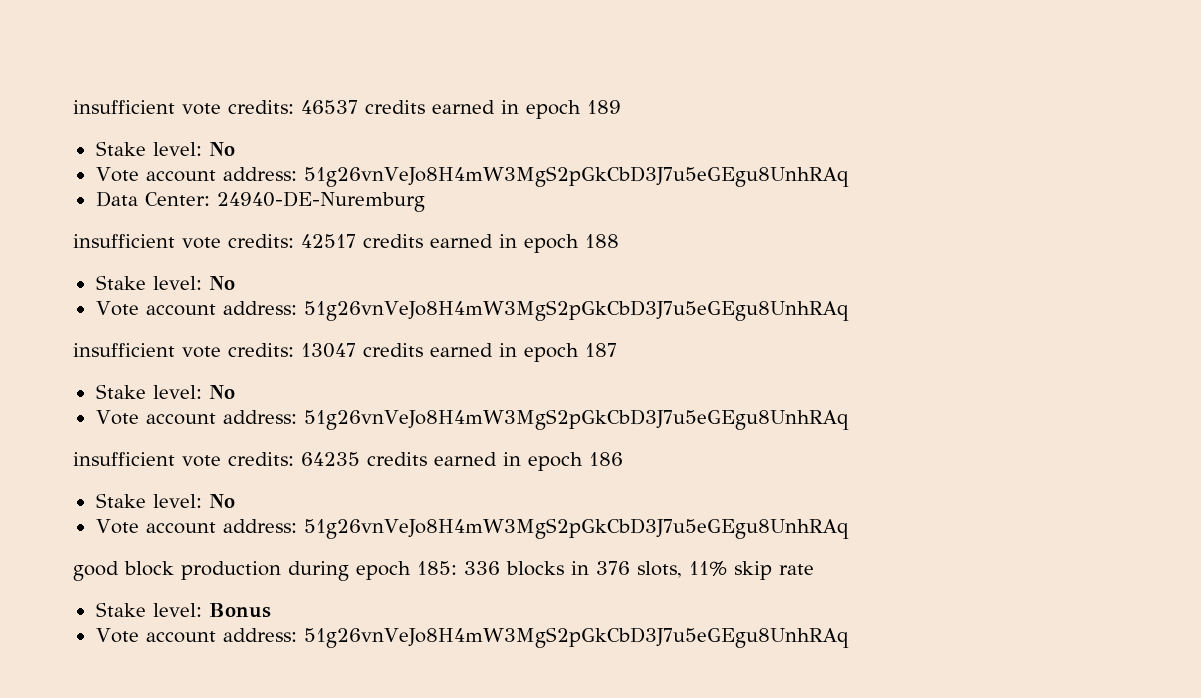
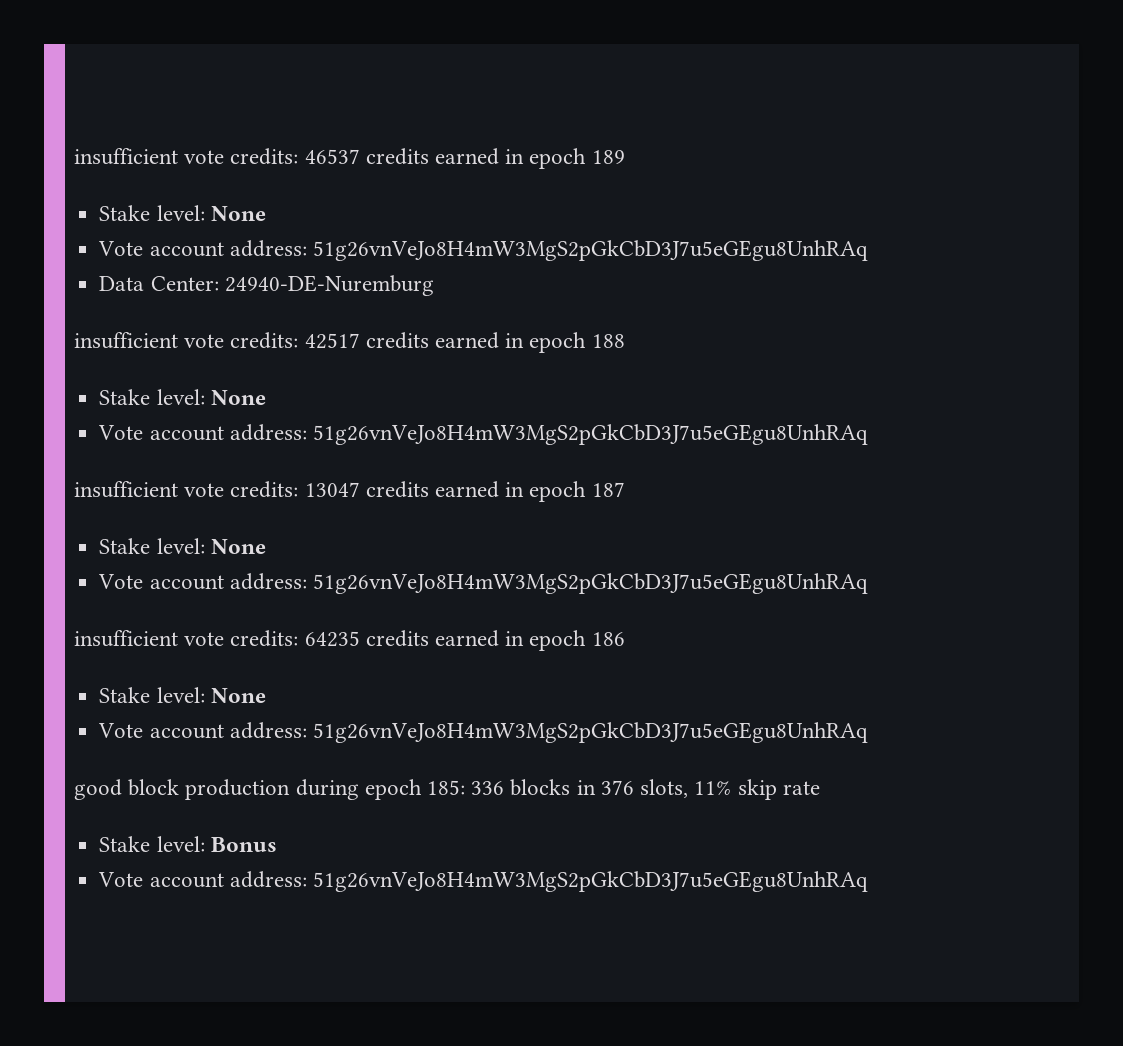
[152,142,235,156] level: No -> [156,205,266,221] level: None
[152,276,235,290] level: No -> [156,389,266,405] level: None
[152,385,235,399] level: No -> [156,538,266,554] level: None
[152,494,235,508] level: No -> [156,687,266,703] level: None

